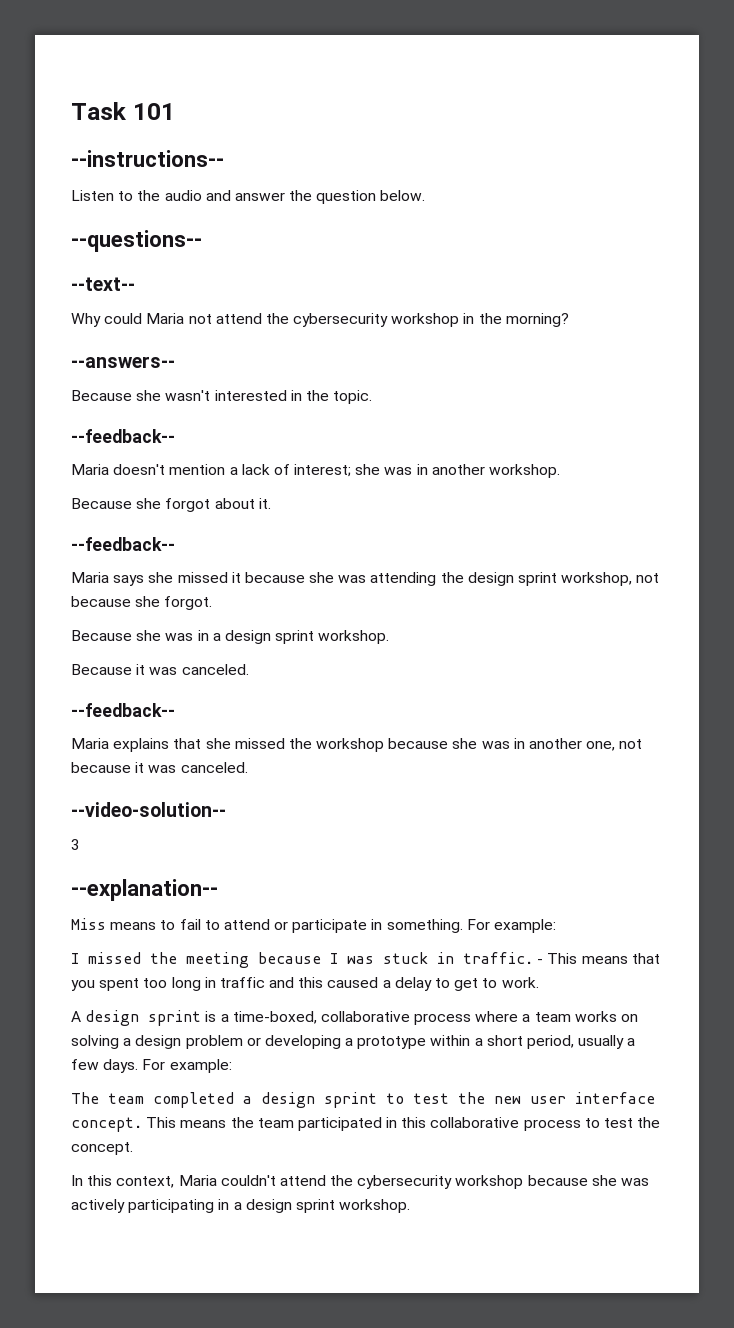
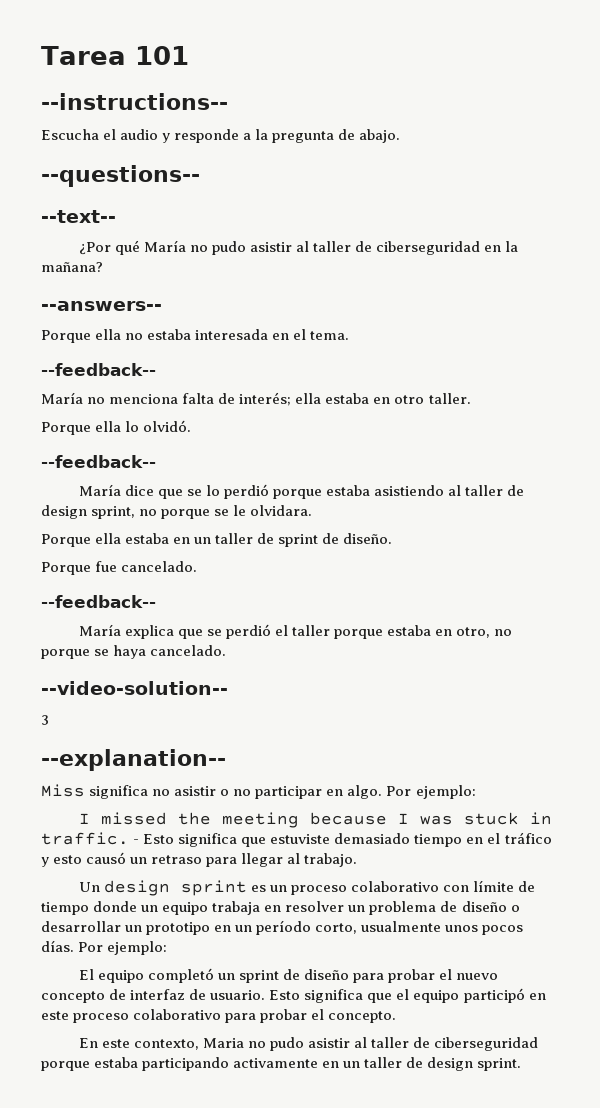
[71,102,126,120] Task -> [41,46,126,65] Tarea
[71,190,426,204] [71,230,202,252] [71,277,135,291] [71,313,569,327] [71,356,175,368] [71,390,373,404] [71,429,175,443] [71,464,561,478] [71,498,271,512] [71,537,175,551] [71,572,660,586] [71,596,213,610] [71,630,390,644] [71,664,249,675] [71,703,175,717] [71,738,643,752] [71,762,248,773] [71,802,226,817] [71,839,80,850] [71,879,218,901] [71,918,557,933] Listen to the audio and answer the question below. // --questions-- // --text-- // Why could Maria not attend the cybersecurity workshop in the morning? // --answers-- // Because she wasn't interested in the topic. // --feedback-- // Maria doesn't mention a lack of interest; she was in another workshop. // Because she forgot about it. // --feedback-- // Maria says she missed it because she was attending the design sprint workshop, not because she forgot. // Because she was in a design sprint workshop. // Because it was canceled. // --feedback-- // Maria explains that she missed the workshop because she was in another one, not because it was canceled. // --video-solution-- // 3 // --explanation-- // Miss means to fail to attend or participate in something. For example: -> [41,129,401,143] [41,165,200,187] [41,210,116,223] [78,240,519,255] [41,262,103,272] [41,301,162,311] [41,329,350,343] [41,363,156,376] [41,392,471,406] [41,420,192,435] [41,455,156,468] [78,484,525,499] [41,505,313,519] [41,533,393,547] [41,561,198,575] [41,595,156,608] [78,624,513,639] [41,645,227,659] [41,681,228,695] [41,715,49,725] [41,749,226,771] [41,784,476,799] Escucha el audio y responde a la pregunta de abajo. // --questions-- // --text-- // ¿Por qué María no pudo asistir al taller de ciberseguridad en la mañana? // --answers-- // Porque ella no estaba interesada en el tema. // --feedback-- // María no menciona falta de interés; ella estaba en otro taller. // Porque ella lo olvidó. // --feedback-- // María dice que se lo perdió porque estaba asistiendo al taller de design sprint, no porque se le olvidara. // Porque ella estaba en un taller de sprint de diseño. // Porque fue cancelado. // --feedback-- // María explica que se perdió el taller porque estaba en otro, no porque se haya cancelado. // --video-solution-- // 3 // --explanation-- // Miss significa no asistir o no participar en algo. Por ejemplo:
[547,953,660,964] [71,977,539,991] [71,1010,639,1026] [71,1035,636,1049] [71,1059,232,1073] [71,1092,655,1108] [71,1117,661,1132] [71,1142,133,1155] [71,1175,650,1189] [71,1199,411,1213] This means that you spent too long in traffic and this caused a delay to get to work. // A design sprint is a time-boxed, collaborative process where a team works on solving a design problem or developing a prototype within a short period, usually a few days. For example: // The team completed a design sprint to test the new user interface concept. This means the team participated in this collaborative process to test the concept. // In this context, Maria couldn't attend the cybersecurity workshop because she was actively participating in a design sprint workshop. -> [143,832,552,847] [41,852,358,867] [78,880,535,896] [41,901,520,915] [41,920,524,935] [41,940,168,955] [78,968,499,983] [41,988,546,1003] [41,1009,397,1023] [78,1037,539,1051] [41,1057,522,1071] Esto significa que estuviste demasiado tiempo en el tráfico y esto causó un retraso para llegar al trabajo. // Un design sprint es un proceso colaborativo con límite de tiempo donde un equipo trabaja en resolver un problema de diseño o desarrollar un prototipo en un período corto, usualmente unos pocos días. Por ejemplo: // El equipo completó un sprint de diseño para probar el nuevo concepto de interfaz de usuario. Esto significa que el equipo participó en este proceso colaborativo para probar el concepto. // En este contexto, Maria no pudo asistir al taller de ciberseguridad porque estaba participando activamente en un taller de design sprint.

